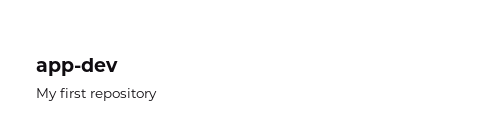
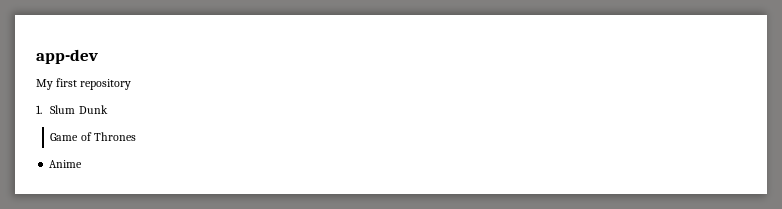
(157, 94) none -> [36,105,108,114] [50,132,136,141] [49,160,83,168] // 1. Slum Dunk // Game of Thrones // Anime

